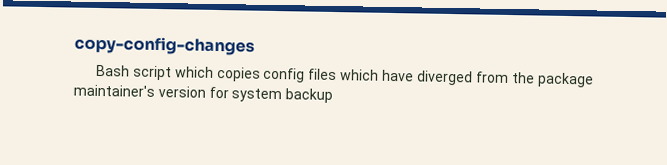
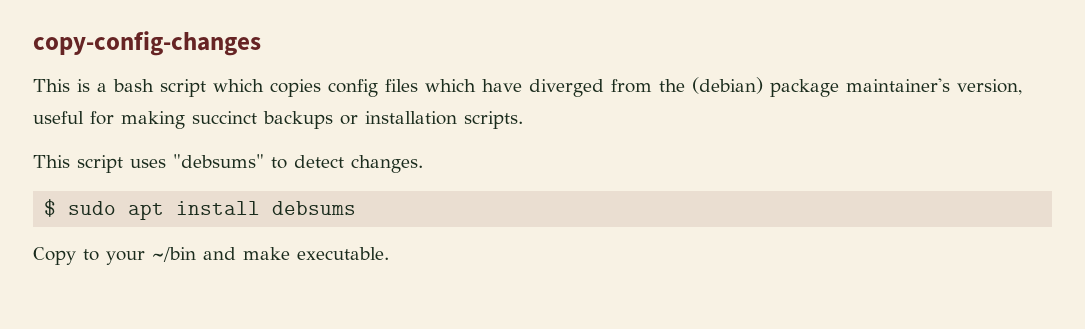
[95,64,130,77] Bash -> [33,79,154,92] This is a bash
(536, 78) none -> [692,77,763,94] (debian)
[157,85,334,104] version for system backup -> [957,79,1022,95] [33,111,523,129] [33,154,423,173] [44,199,357,220] [33,247,389,265] version, useful for making succinct backups or installation scripts. // This script uses "debsums" to detect changes. // $ sudo apt install debsums // Copy to your ~/bin and make executable.

